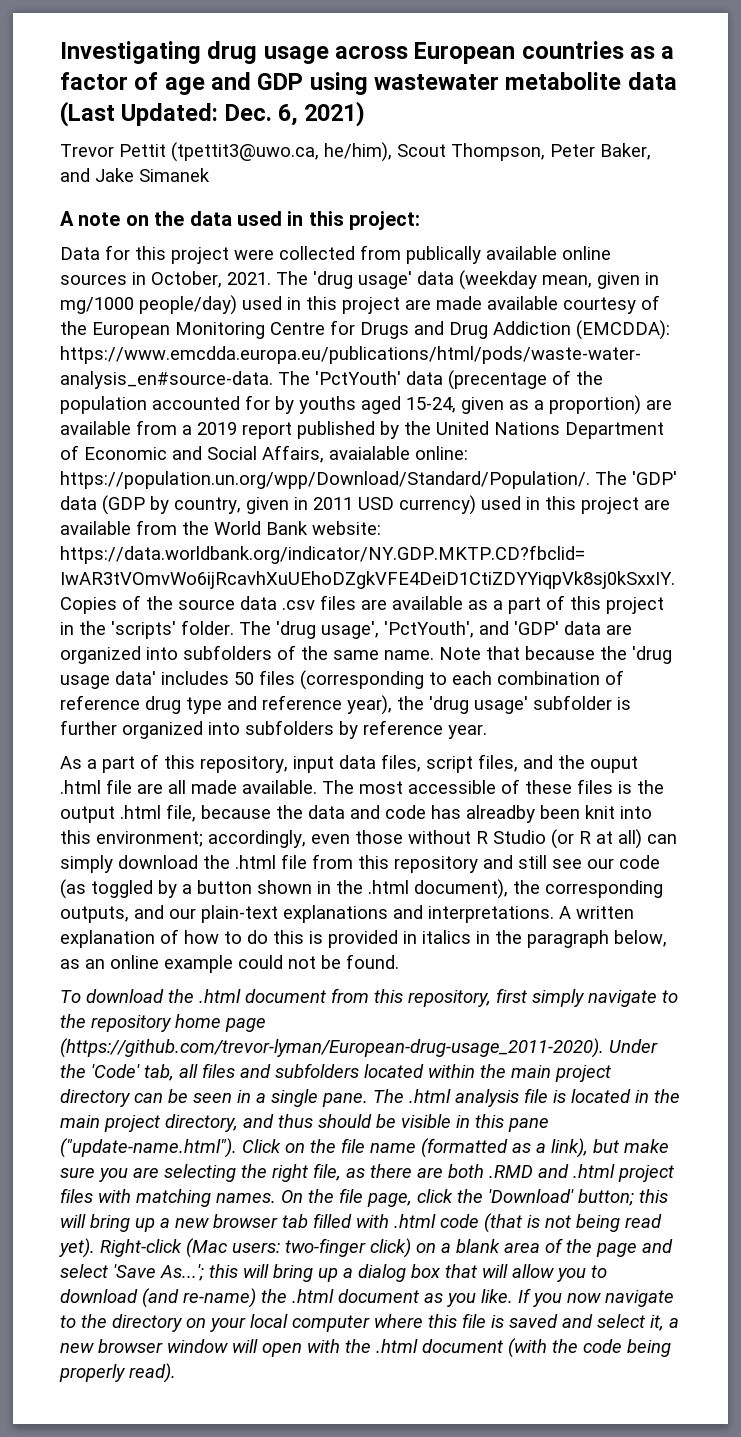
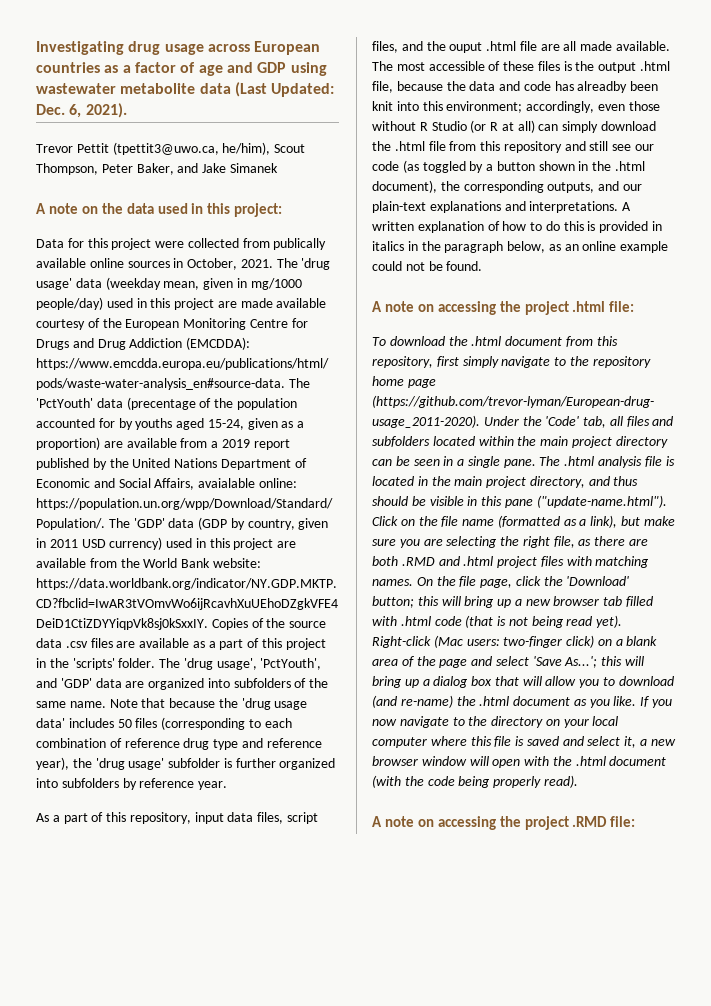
[304,101,366,127] 2021) -> [85,103,127,118] 2021).
(399, 961) none -> [372,301,635,315] // A note on accessing the project .html file:
(176, 1373) none -> [372,816,636,830] // A note on accessing the project .RMD file:

